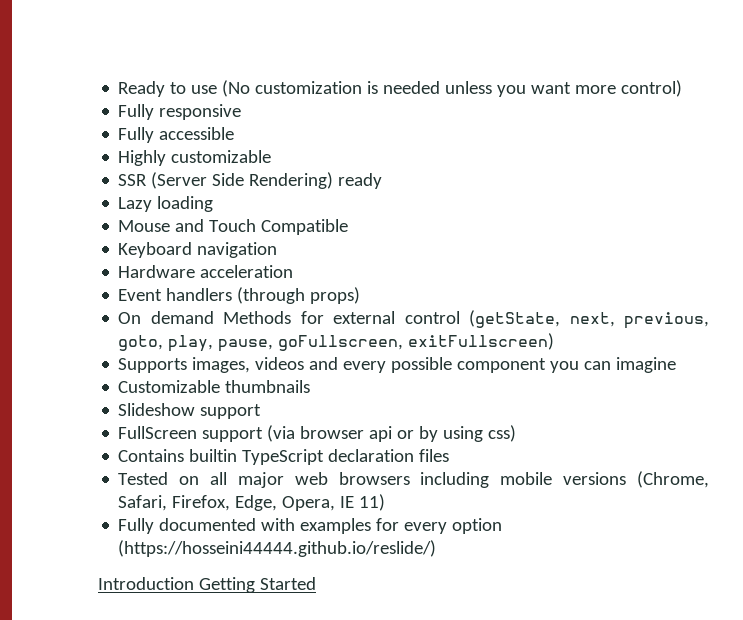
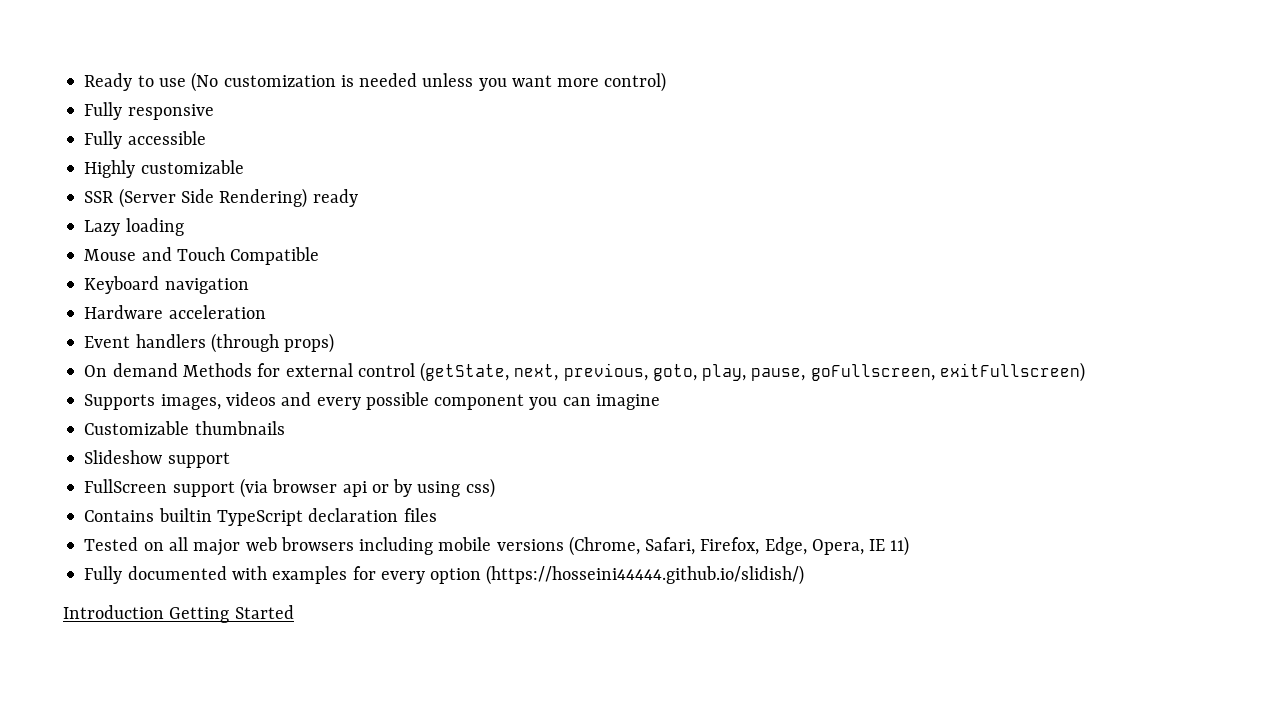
[118,540,437,557] (https://hosseini44444.github.io/reslide/) -> [486,565,805,585] (https://hosseini44444.github.io/slidish/)

